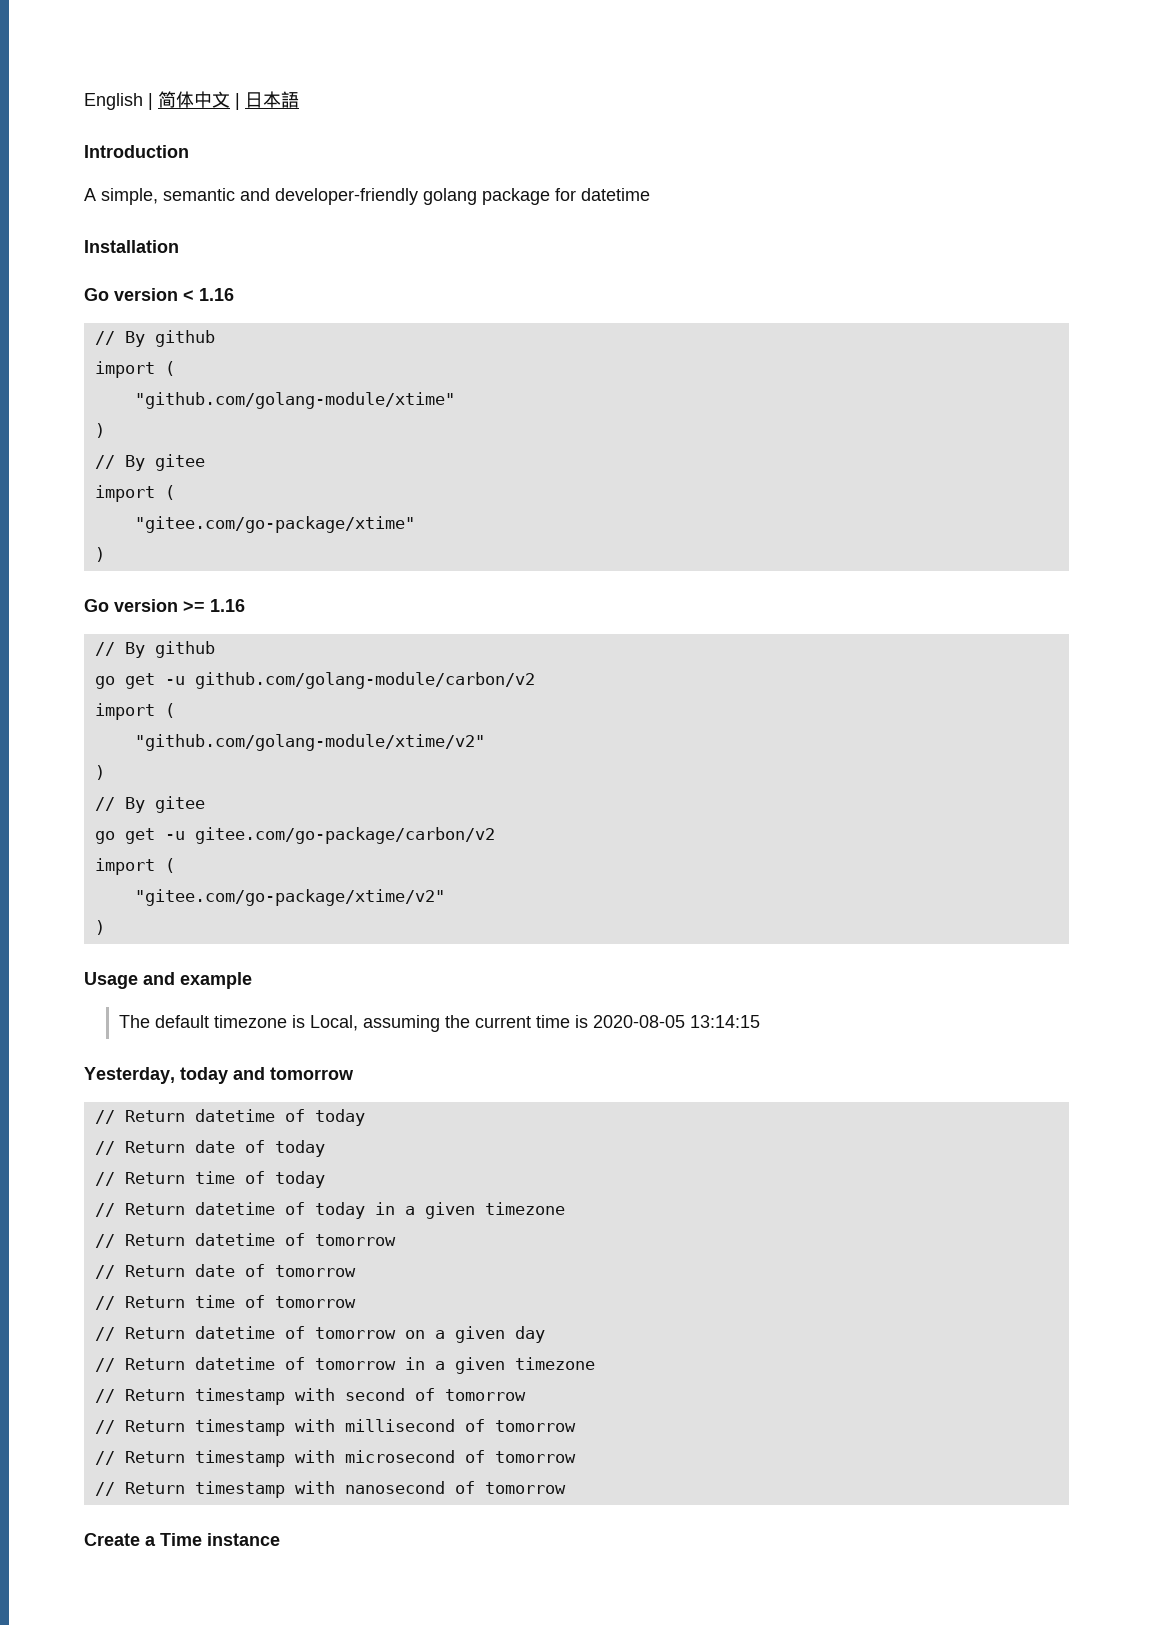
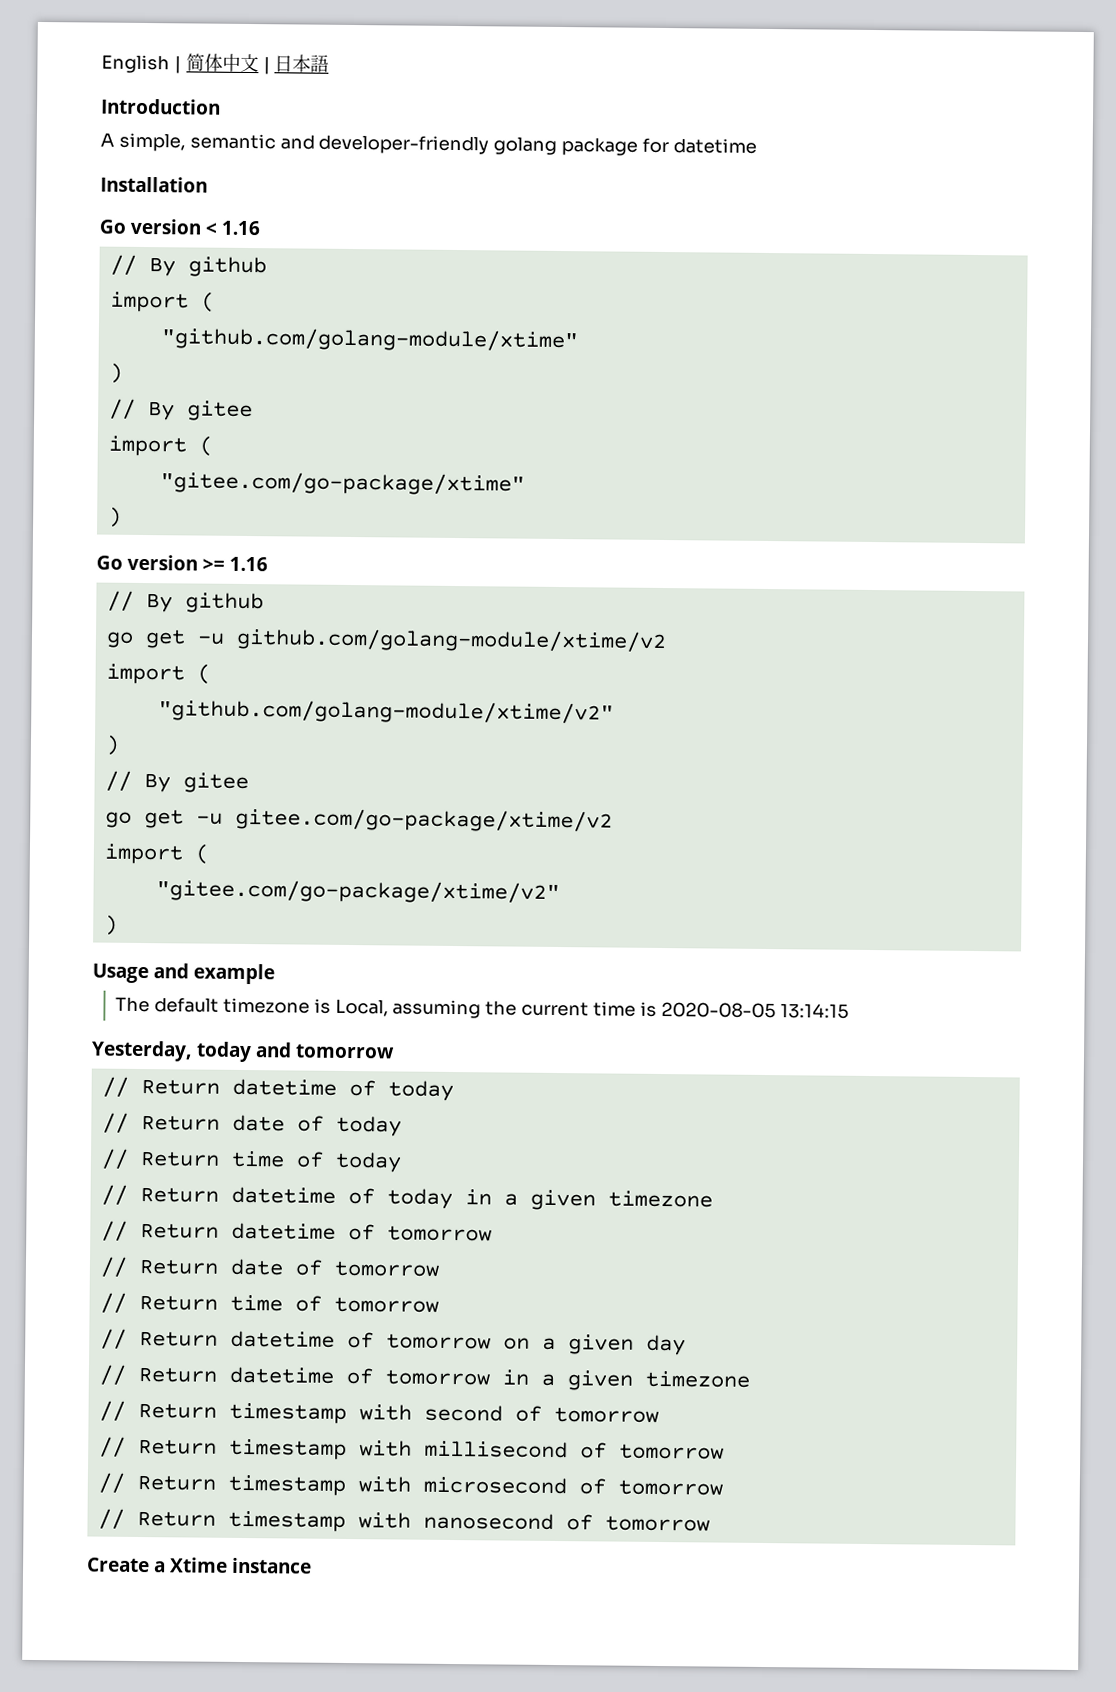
[194,672,535,689] github.com/golang-module/carbon/v2 -> [235,627,667,654] github.com/golang-module/xtime/v2
[194,827,495,844] gitee.com/go-package/carbon/v2 -> [234,807,613,833] gitee.com/go-package/xtime/v2
[160,1533,202,1546] Time -> [170,1557,228,1573] Xtime

